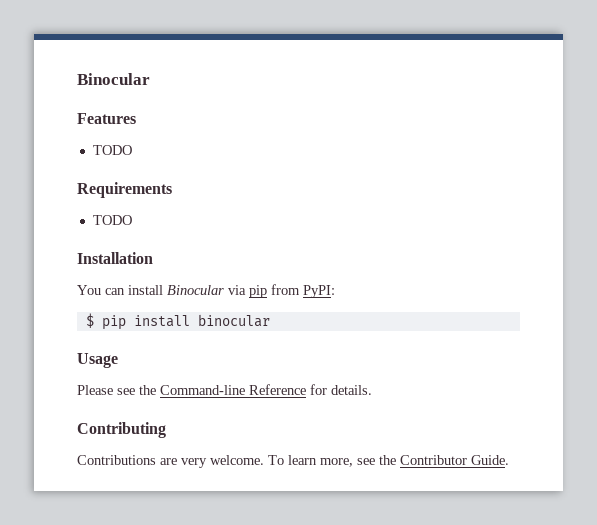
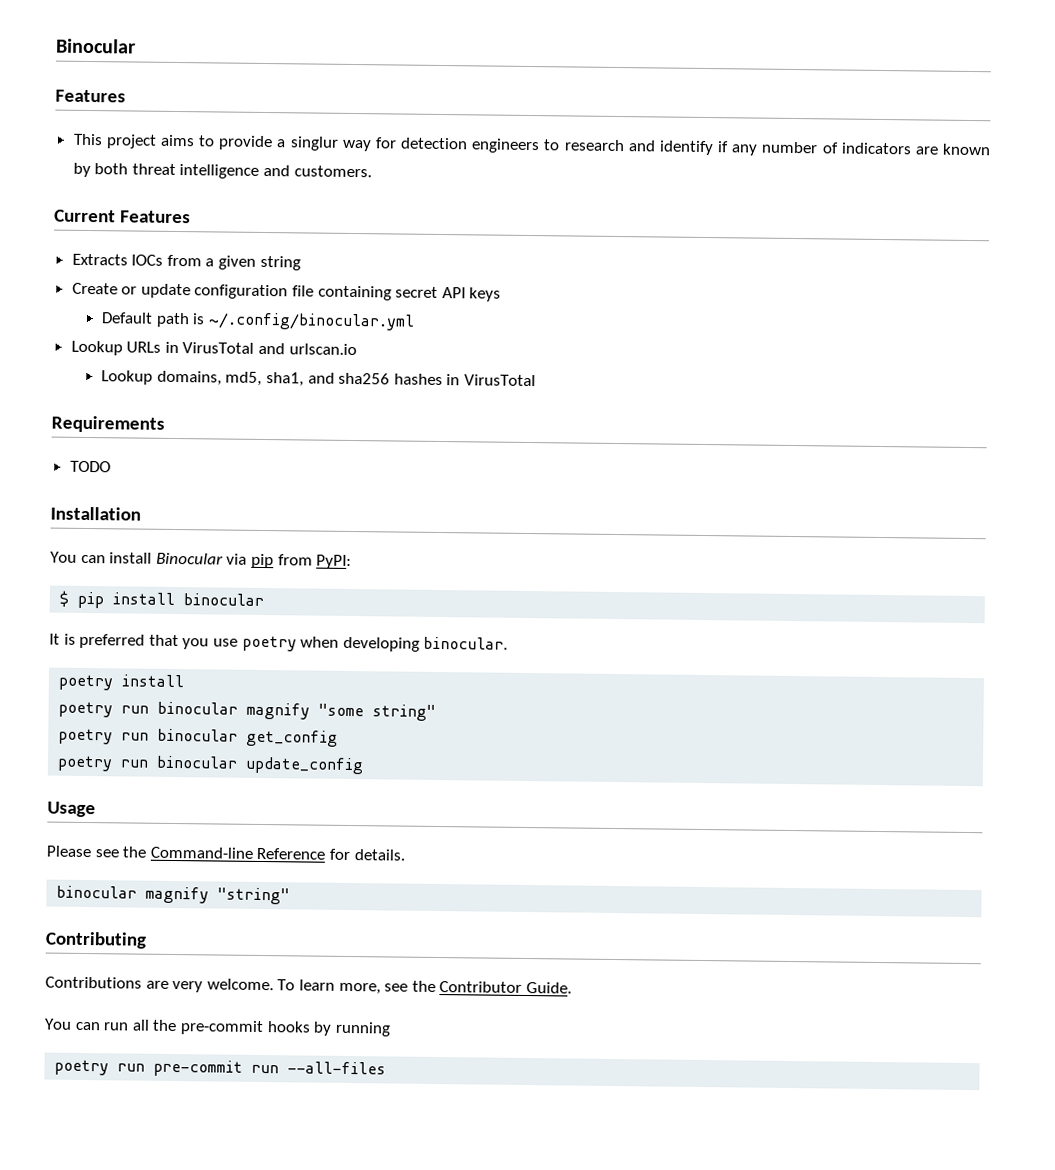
[92,145,132,155] TODO -> [72,133,991,156] [72,162,372,179] [54,209,191,224] [71,253,301,271] [71,282,502,302] [101,312,416,331] [70,340,357,356] [101,370,537,387] This project aims to provide a singlur way for detection engineers to research and identify if any number of indicators are known by both threat intelligence and customers. // Current Features // Extracts IOCs from a given string // Create or update configuration file containing secret API keys // Default path is ~/.config/binocular.yml // Lookup URLs in VirusTotal and urlscan.io // Lookup domains, md5, sha1, and sha256 hashes in VirusTotal
(270, 320) none -> [49,633,509,652] [58,674,185,691] [58,701,437,721] [58,728,339,747] [57,755,365,775] // It is preferred that you use poetry when developing binocular. // poetry install // poetry run binocular magnify "some string" // poetry run binocular get_config // poetry run binocular update_config
(372, 390) none -> [56,885,291,905] // binocular magnify "string"
(509, 460) none -> [44,1018,391,1037] [54,1059,387,1077] // You can run all the pre-commit hooks by running // poetry run pre-commit run --all-files

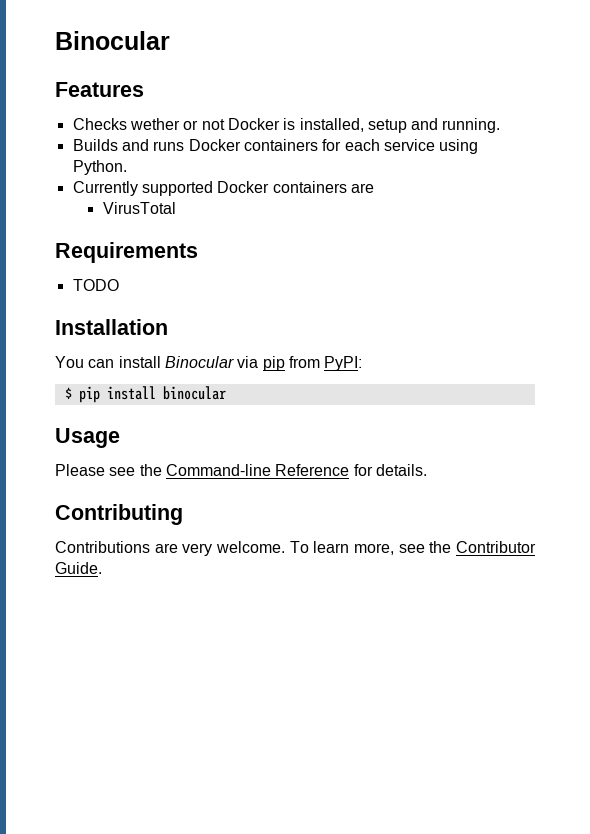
[72,133,991,156] [72,162,372,179] [54,209,191,224] [71,253,301,271] [71,282,502,302] [101,312,416,331] [70,340,357,356] [101,370,461,387] This project aims to provide a singlur way for detection engineers to research and identify if any number of indicators are known by both threat intelligence and customers. // Current Features // Extracts IOCs from a given string // Create or update configuration file containing secret API keys // Default path is ~/.config/binocular.yml // Lookup URLs in VirusTotal and urlscan.io // Lookup domains, md5, sha1, and sha256 hashes in -> [72,118,501,133] [72,139,479,154] [72,160,127,175] [72,181,374,196] Checks wether or not Docker is installed, setup and running. // Builds and runs Docker containers for each service using Python. // Currently supported Docker containers are //
[49,633,509,652] [58,674,185,691] [58,701,437,721] [58,728,339,747] [57,755,365,775] // It is preferred that you use poetry when developing binocular. // poetry install // poetry run binocular magnify "some string" // poetry run binocular get_config // poetry run binocular update_config -> (226, 393) none
[56,885,291,905] // binocular magnify "string" -> (427, 470) none
[44,1018,391,1037] [54,1059,387,1077] // You can run all the pre-commit hooks by running // poetry run pre-commit run --all-files -> (102, 568) none

